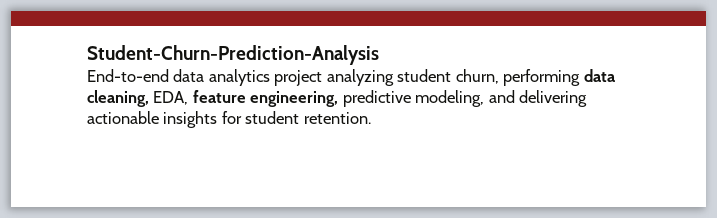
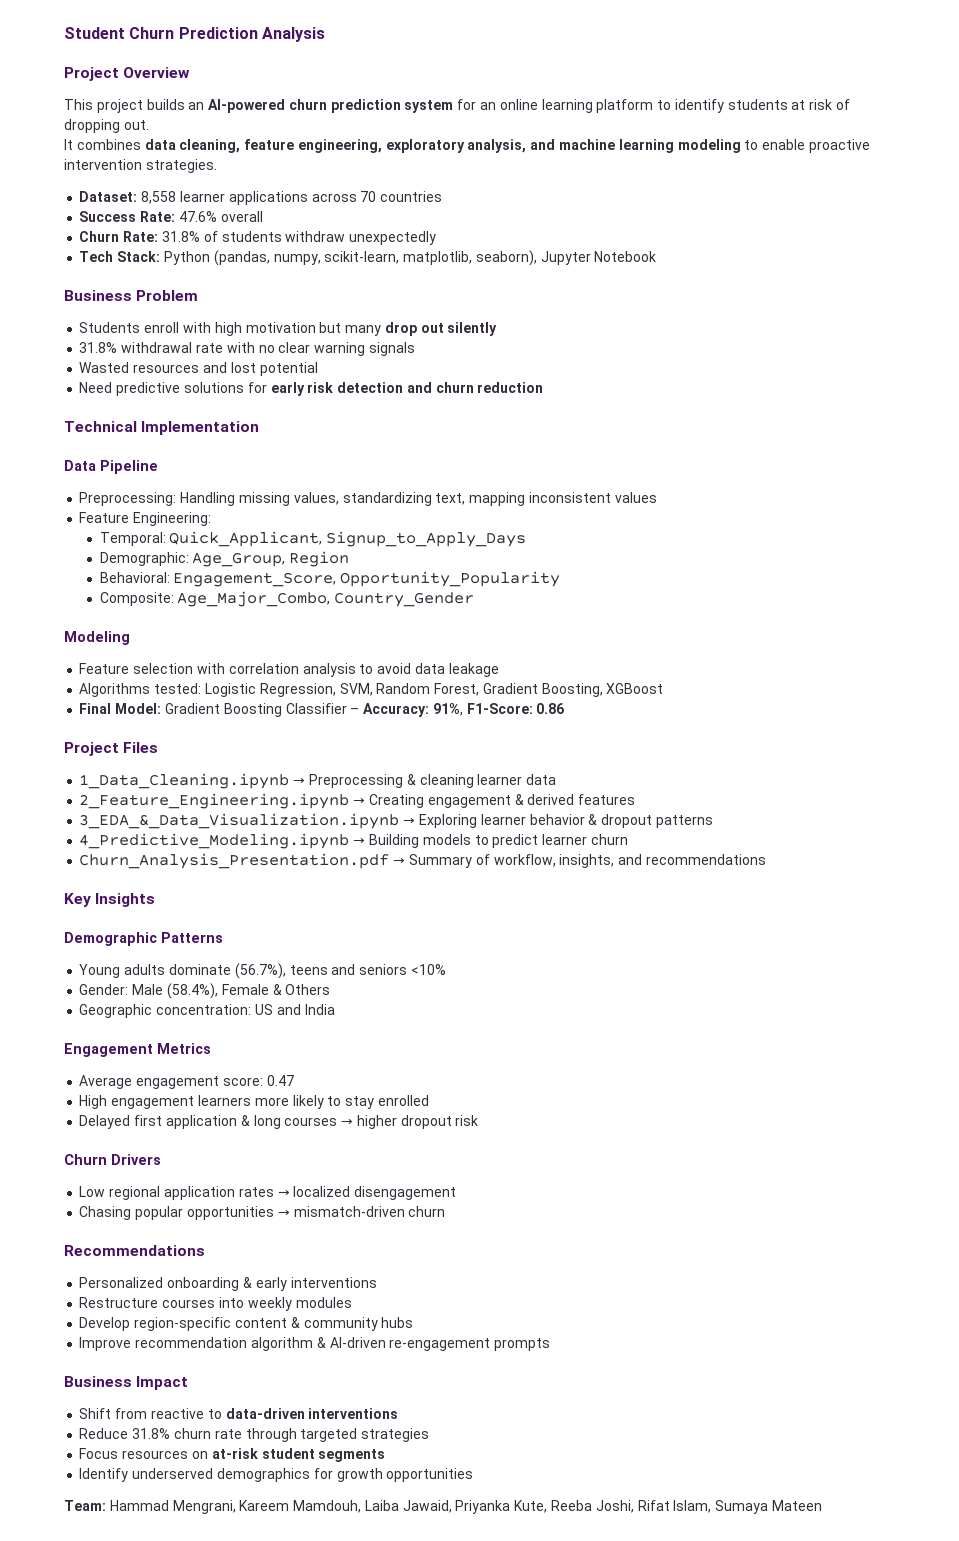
[87,45,379,65] [87,69,581,86] Student-Churn-Prediction-Analysis // End-to-end data analytics project analyzing student churn, performing -> [64,27,325,42] [64,67,191,81] [64,99,851,113] [64,119,149,133] [64,139,141,150] Student Churn Prediction Analysis // Project Overview // This project builds an AI-powered churn prediction system for an online learning platform to identify students at risk of dropping out. // It combines
[153,91,189,105] EDA, -> (241, 146) none
[342,90,588,107] [87,111,371,128] predictive modeling, and delivering actionable insights for student retention. -> [385,139,870,153] [64,159,217,173] [79,191,443,205] [79,211,263,222] [79,231,437,245] [79,250,657,266] [64,290,199,301] [79,322,498,336] [79,342,415,356] [79,362,318,376] [79,382,544,396] [64,421,260,435] [64,460,158,474] [79,492,657,506] [79,512,212,526] [99,531,527,547] [99,551,350,567] [99,571,561,587] [99,591,475,607] [64,631,130,645] [79,663,499,677] [79,683,664,697] [79,703,565,717] [64,742,159,756] [79,773,557,789] [79,793,636,809] [79,813,713,829] [79,833,628,849] [79,853,766,869] [64,893,156,907] [64,932,223,946] [79,963,446,979] [79,983,331,999] [79,1004,335,1018] [64,1043,211,1057] [79,1075,294,1089] [79,1095,429,1109] [79,1115,479,1129] [64,1154,161,1165] [79,1186,457,1200] [79,1206,446,1220] [64,1245,205,1256] [79,1277,377,1291] [79,1297,352,1311] [79,1317,414,1331] [79,1337,551,1351] [64,1376,189,1390] [79,1408,399,1419] [79,1428,430,1442] [79,1448,386,1462] [79,1468,474,1482] [64,1500,822,1514] exploratory analysis, and machine learning modeling to enable proactive intervention strategies. // Dataset: 8,558 learner applications across 70 countries // Success Rate: 47.6% overall // Churn Rate: 31.8% of students withdraw unexpectedly // Tech Stack: Python (pandas, numpy, scikit-learn, matplotlib, seaborn), Jupyter Notebook // Business Problem // Students enroll with high motivation but many drop out silently // 31.8% withdrawal rate with no clear warning signals // Wasted resources and lost potential // Need predictive solutions for early risk detection and churn reduction // Technical Implementation // Data Pipeline // Preprocessing: Handling missing values, standardizing text, mapping inconsistent values // Feature Engineering: // Temporal: Quick_Applicant, Signup_to_Apply_Days // Demographic: Age_Group, Region // Behavioral: Engagement_Score, Opportunity_Popularity // Composite: Age_Major_Combo, Country_Gender // Modeling // Feature selection with correlation analysis to avoid data leakage // Algorithms tested: Logistic Regression, SVM, Random Forest, Gradient Boosting, XGBoost // Final Model: Gradient Boosting Classifier – Accuracy: 91%, F1-Score: 0.86 // Project Files // 1_Data_Cleaning.ipynb → Preprocessing & cleaning learner data // 2_Feature_Engineering.ipynb → Creating engagement & derived features // 3_EDA_&_Data_Visualization.ipynb → Exploring learner behavior & dropout patterns // 4_Predictive_Modeling.ipynb → Building models to predict learner churn // Churn_Analysis_Presentation.pdf → Summary of workflow, insights, and recommendations // Key Insights // Demographic Patterns // Young adults dominate (56.7%), teens and seniors <10% // Gender: Male (58.4%), Female & Others // Geographic concentration: US and India // Engagement Metrics // Average engagement score: 0.47 // High engagement learners more likely to stay enrolled // Delayed first application & long courses → higher dropout risk // Churn Drivers // Low regional application rates → localized disengagement // Chasing popular opportunities → mismatch-driven churn // Recommendations // Personalized onboarding & early interventions // Restructure courses into weekly modules // Develop region-specific content & community hubs // Improve recommendation algorithm & AI-driven re-engagement prompts // Business Impact // Shift from reactive to data-driven interventions // Reduce 31.8% churn rate through targeted strategies // Focus resources on at-risk student segments // Identify underserved demographics for growth opportunities // Team: Hammad Mengrani, Kareem Mamdouh, Laiba Jawaid, Priyanka Kute, Reeba Joshi, Rifat Islam, Sumaya Mateen

